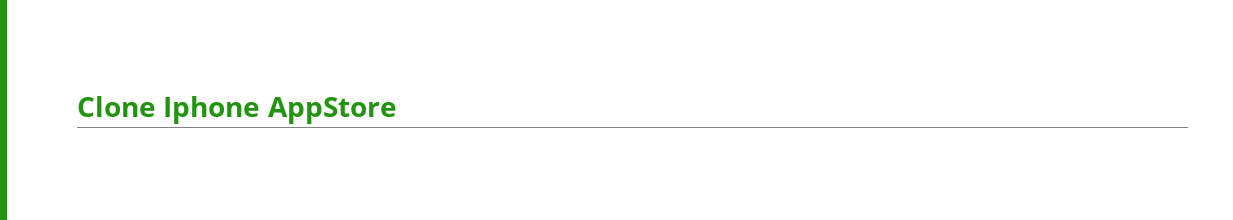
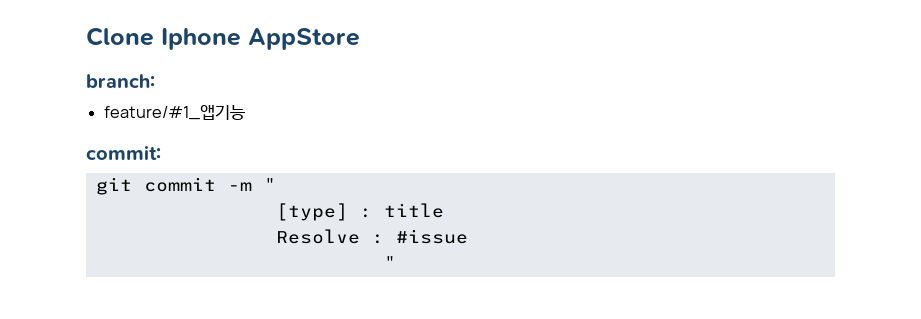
(397, 110) none -> [86,74,155,88] [104,104,246,120] [86,145,161,160] [95,177,276,195] [275,203,444,221] [275,229,468,244] [383,256,396,269] // branch: // feature/#1_앱기능 // commit: // git commit -m " // [type] : title // Resolve : #issue // "

